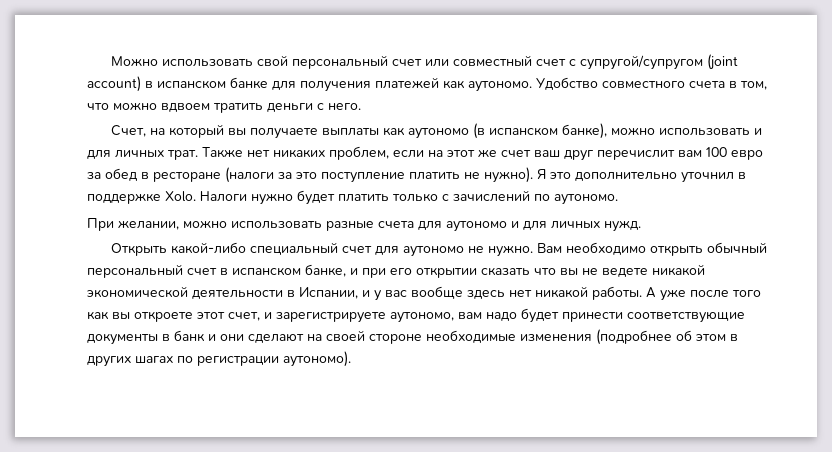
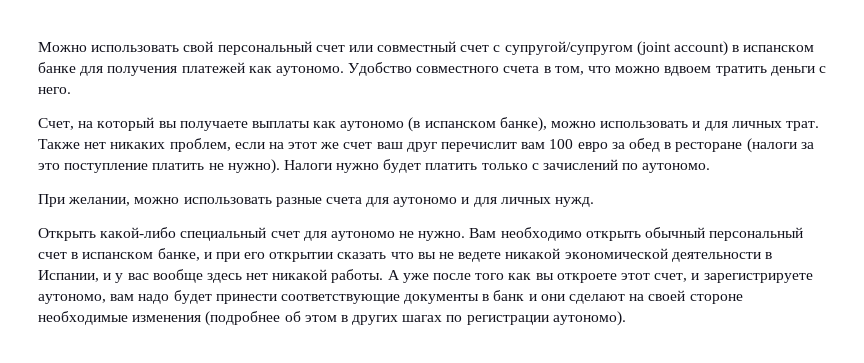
[537,169,746,183] [87,191,196,204] Я это дополнительно уточнил в поддержке Xolo. -> (280, 166) none

